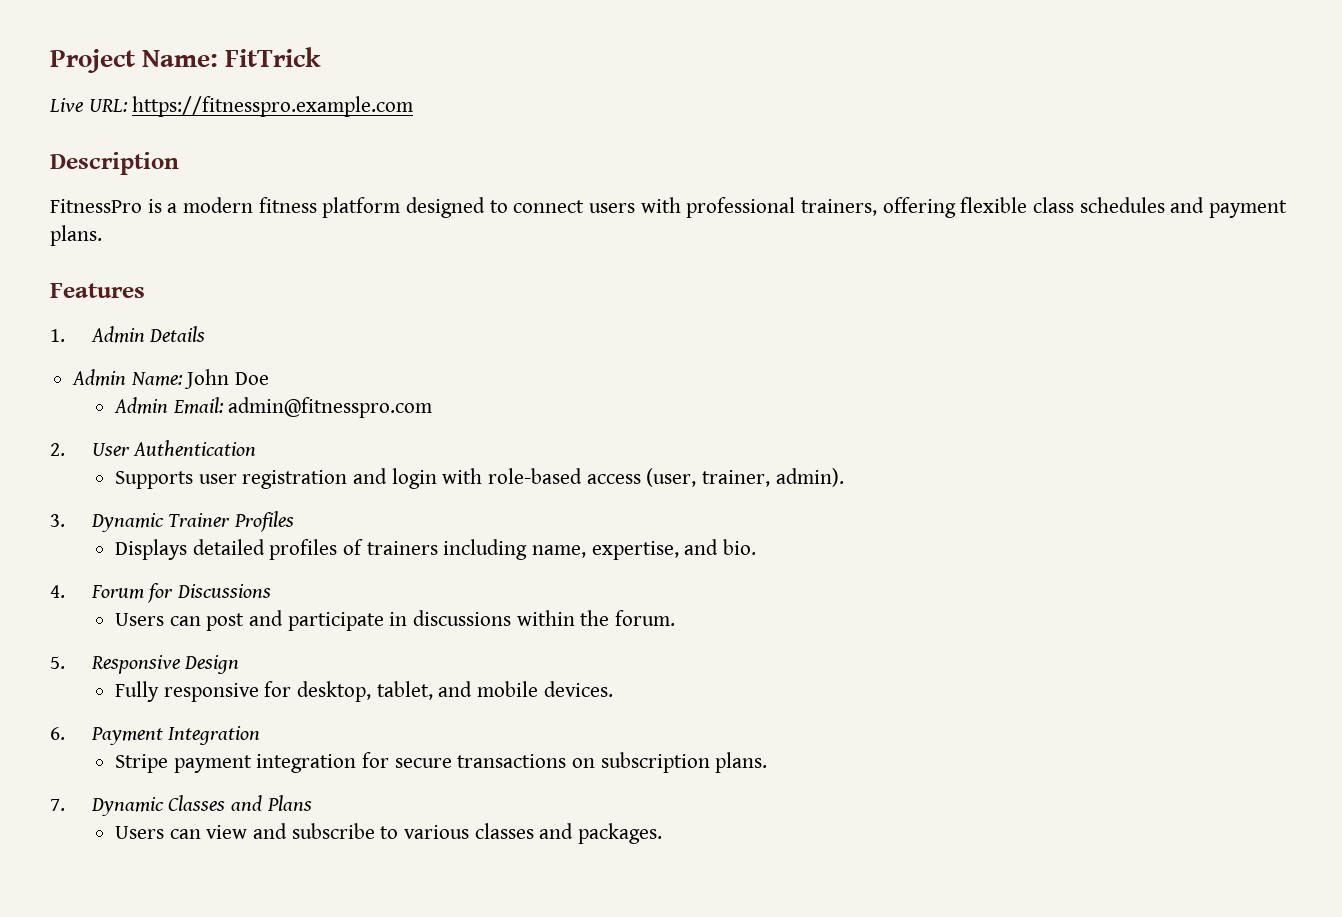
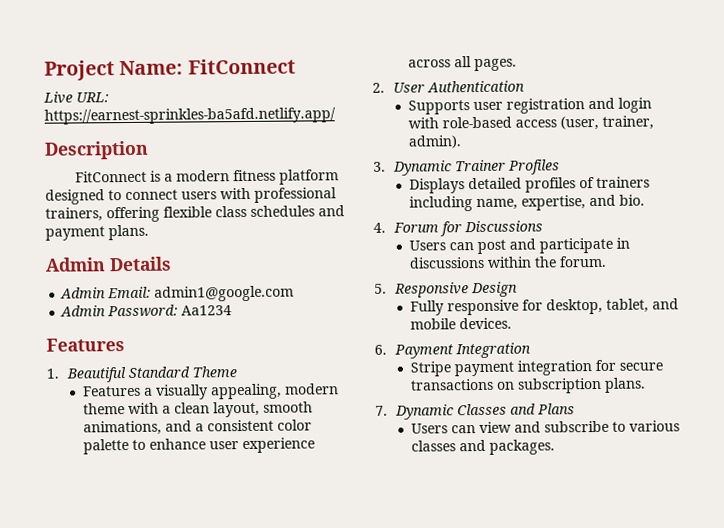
[225,47,322,67] FitTrick -> [187,58,296,75] FitConnect
[132,96,414,117] https://fitnesspro.example.com -> [44,107,336,125] https://earnest-sprinkles-ba5afd.netlify.app/
[50,199,142,213] FitnessPro -> [74,170,147,183] FitConnect
[50,283,145,298] [50,329,65,342] Features // 1. -> (149, 232) none
[130,369,270,389] [113,397,433,418] Name: John Doe // Admin Email: admin@fitnesspro.com -> [107,285,295,302] [60,304,233,318] [46,338,125,352] [46,366,237,383] [82,383,339,400] [82,401,313,418] [82,419,312,436] [82,437,315,455] [407,56,517,72] Email: admin1@google.com // Admin Password: Aa1234 // Features // 1. Beautiful Standard Theme // Features a visually appealing, modern theme with a clean layout, smooth animations, and a consistent color palette to enhance user experience across all pages.

